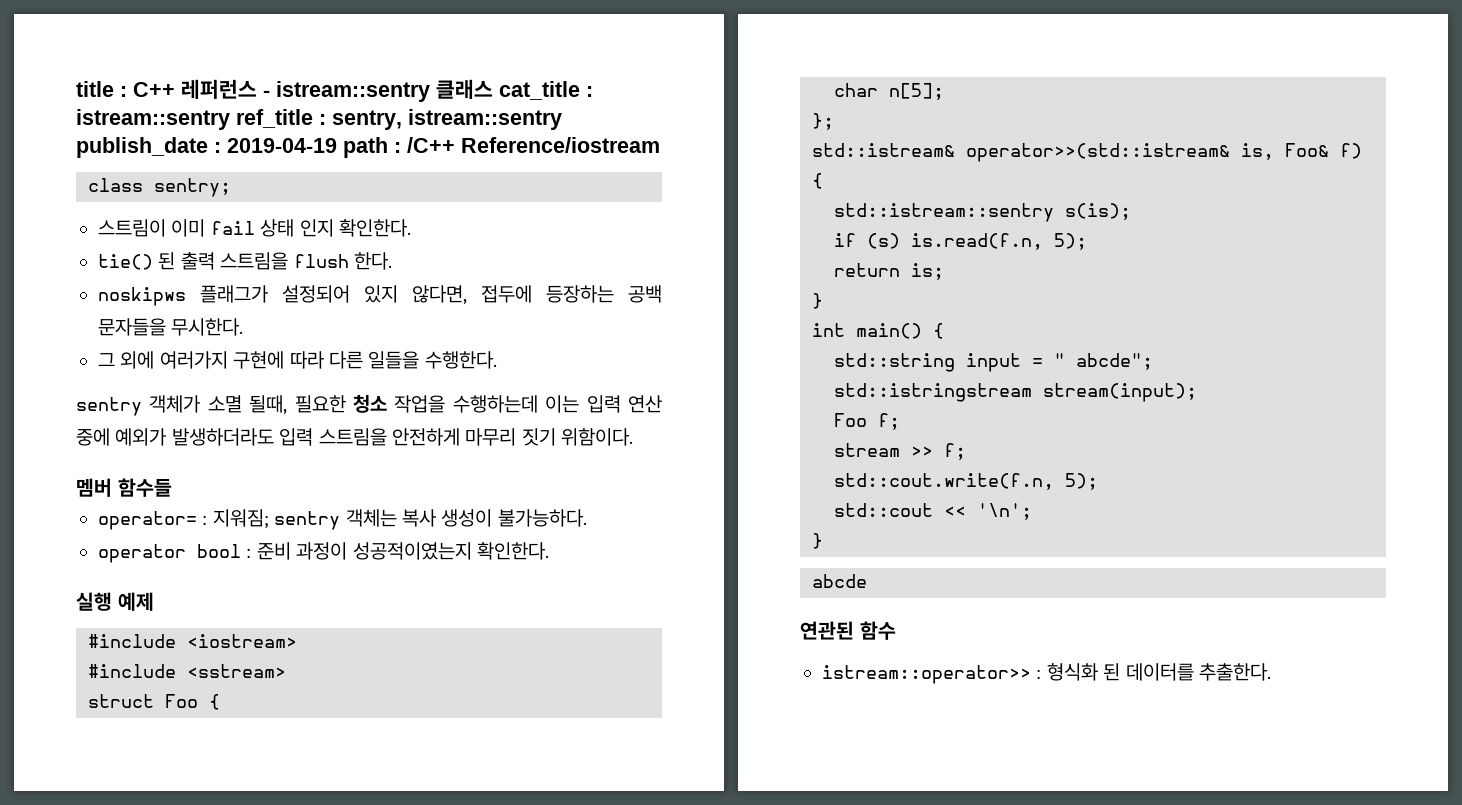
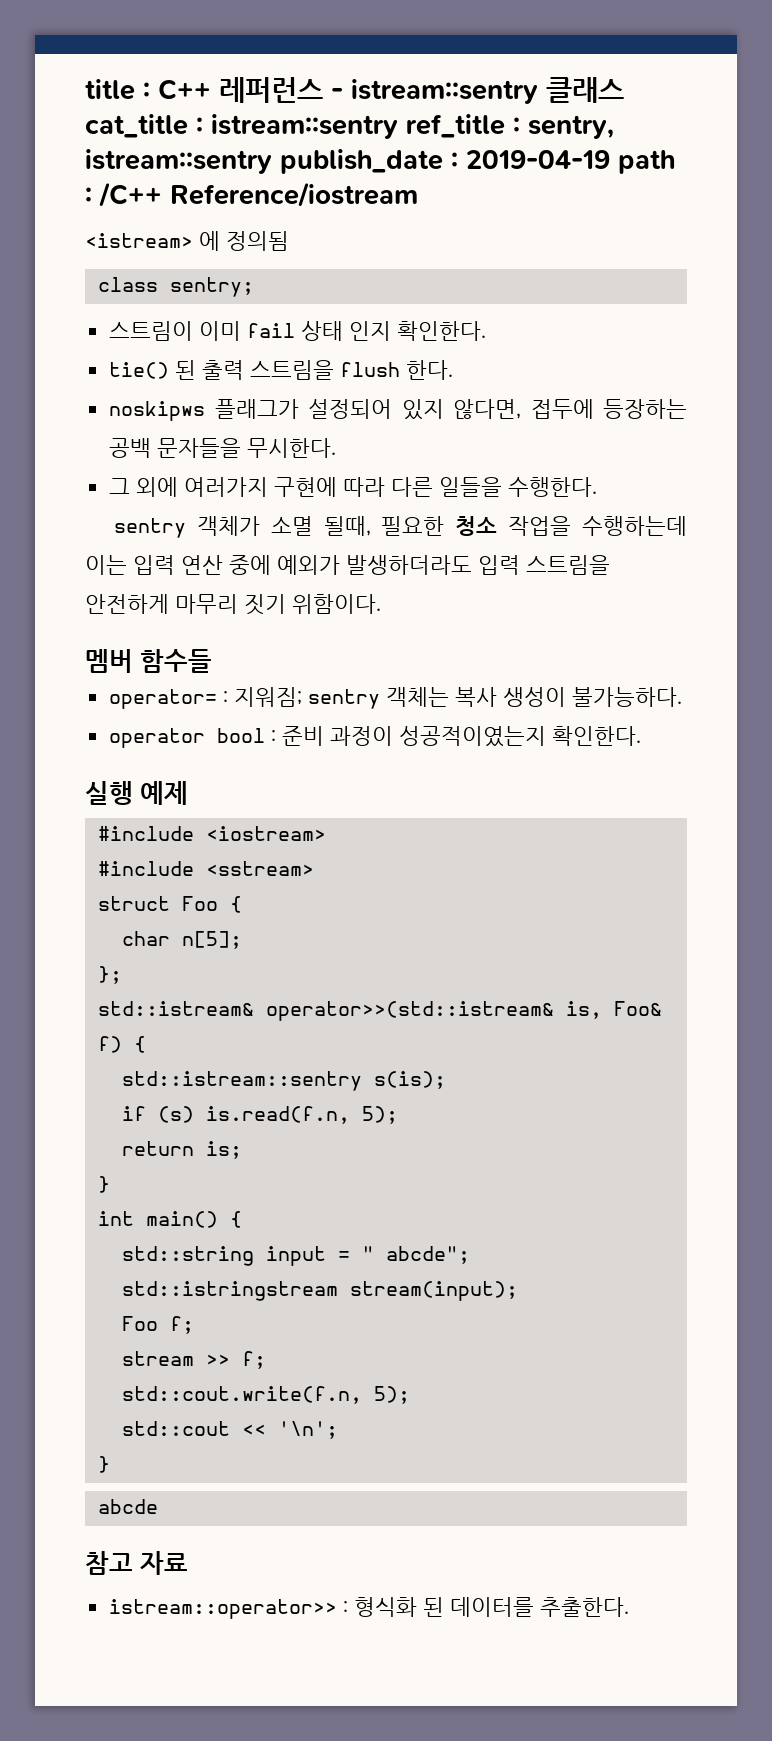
(660, 145) none -> [85,231,289,251] // <istream> 에 정의됨
[800,621,896,640] 연관된 함수 -> [85,1551,188,1575] 참고 자료

